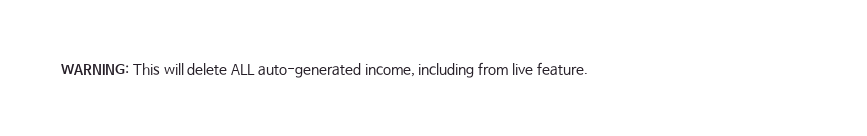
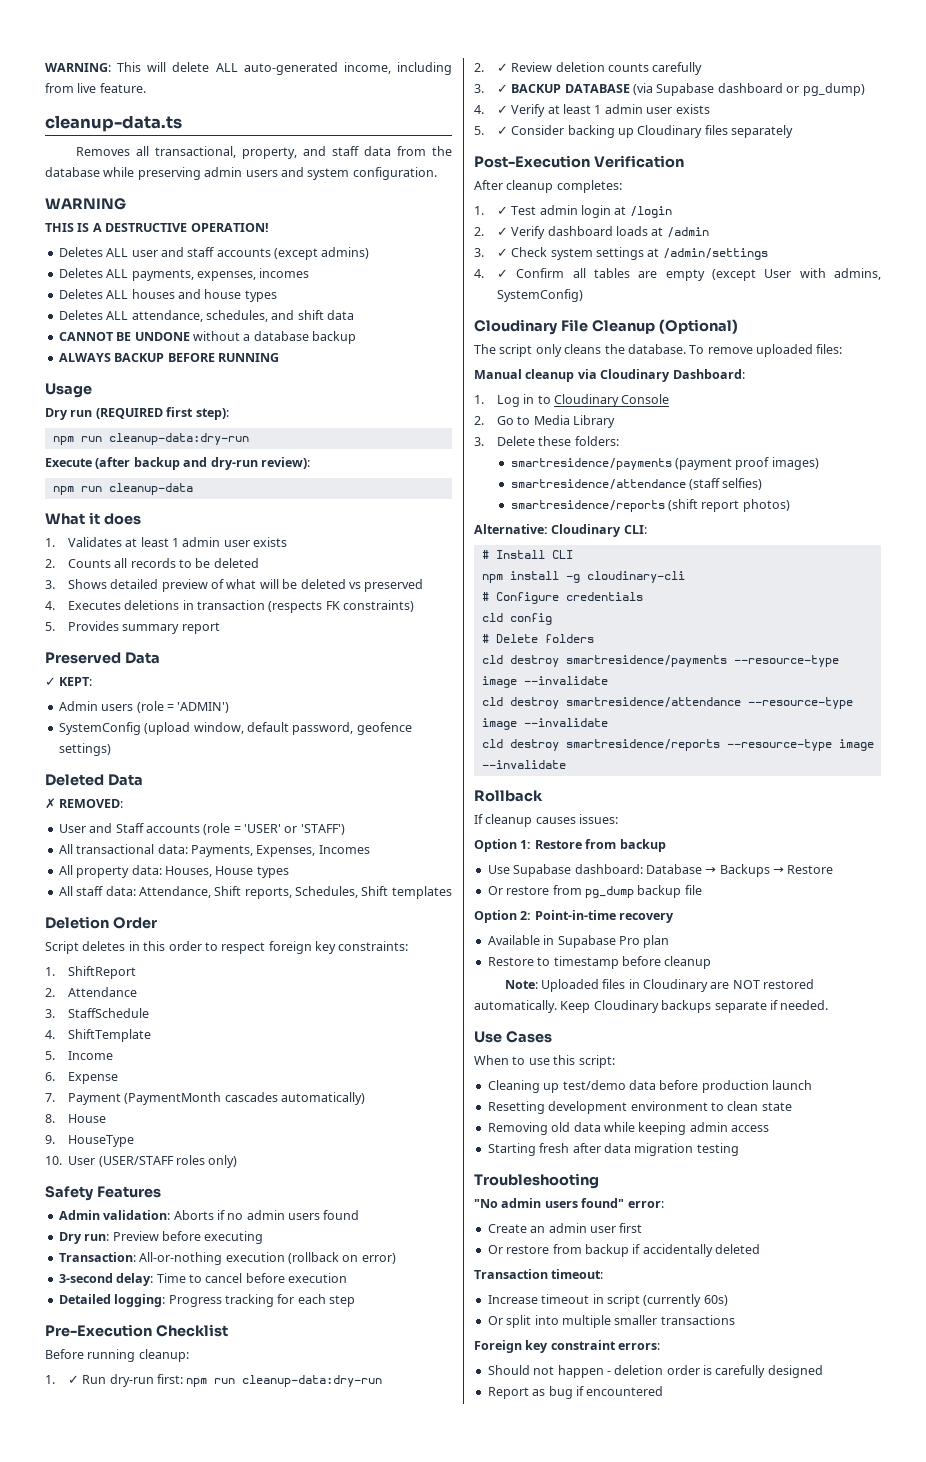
(588, 69) none -> [45,115,182,132] [75,146,452,159] [45,167,437,180] [45,198,126,210] [45,223,269,232] [58,247,370,260] [58,268,310,281] [58,289,277,302] [58,310,354,322] [58,331,356,344] [58,353,279,362] [45,383,92,398] [45,407,229,420] [52,433,249,445] [45,457,310,470] [52,483,193,495] [45,512,141,525] [45,537,288,547] [45,558,259,568] [45,579,424,592] [45,600,415,613] [45,621,220,634] [45,652,160,664] [45,677,93,686] [58,701,230,713] [58,722,412,735] [58,743,111,756] [45,774,143,786] [45,798,124,809] [58,823,345,835] [58,844,370,857] [58,865,289,878] [58,886,452,899] [45,916,157,929] [45,941,409,954] [45,966,136,979] [45,987,137,997] [45,1008,149,1018] [45,1029,151,1042] [45,1051,113,1060] [45,1072,118,1084] [45,1092,366,1105] [45,1114,106,1123] [45,1135,134,1147] [45,1155,238,1168] [45,1186,161,1201] [58,1210,360,1220] [58,1231,264,1244] [58,1252,396,1265] [58,1273,347,1286] [58,1294,355,1307] [45,1324,228,1337] [45,1349,189,1362] [45,1374,383,1387] [474,62,703,75] [474,83,865,96] [474,104,710,117] [474,125,794,138] [474,155,684,168] [474,180,622,193] [474,205,672,218] [474,226,709,239] [474,247,768,260] [474,268,882,281] [496,289,583,302] [474,319,738,335] [474,344,843,357] [474,369,745,382] [474,394,670,407] [474,415,616,428] [474,436,619,446] [510,457,819,470] [510,478,763,490] [510,499,790,512] [474,524,647,537] [481,550,573,559] [481,571,685,583] [481,592,643,604] [481,613,552,625] [481,634,594,643] [481,655,839,667] [481,676,608,688] [481,697,853,709] [481,718,608,730] [481,739,874,751] [481,760,566,769] [474,790,543,802] [474,814,619,827] [474,839,666,852] [487,864,834,877] [487,885,702,898] [474,910,675,923] [487,935,670,948] [487,956,712,969] [504,979,815,992] [474,1000,829,1013] [474,1031,552,1043] [474,1055,615,1068] [487,1080,812,1093] [487,1101,792,1114] [487,1122,769,1135] [487,1143,739,1156] [474,1173,599,1189] [474,1198,664,1208] [487,1223,643,1233] [487,1244,760,1257] [474,1269,604,1279] [487,1294,728,1307] [487,1315,735,1328] [474,1340,661,1353] [487,1365,823,1378] [487,1386,664,1399] // cleanup-data.ts // Removes all transactional, property, and staff data from the database while preserving admin users and system configuration. // WARNING // THIS IS A DESTRUCTIVE OPERATION! // Deletes ALL user and staff accounts (except admins) // Deletes ALL payments, expenses, incomes // Deletes ALL houses and house types // Deletes ALL attendance, schedules, and shift data // CANNOT BE UNDONE without a database backup // ALWAYS BACKUP BEFORE RUNNING // Usage // Dry run (REQUIRED first step): // npm run cleanup-data:dry-run // Execute (after backup and dry-run review): // npm run cleanup-data // What it does // 1. Validates at least 1 admin user exists // 2. Counts all records to be deleted // 3. Shows detailed preview of what will be deleted vs preserved // 4. Executes deletions in transaction (respects FK constraints) // 5. Provides summary report // Preserved Data // ✓ KEPT: // Admin users (role = 'ADMIN') // SystemConfig (upload window, default password, geofence settings) // Deleted Data // ✗ REMOVED: // User and Staff accounts (role = 'USER' or 'STAFF') // All transactional data: Payments, Expenses, Incomes // All property data: Houses, House types // All staff data: Attendance, Shift reports, Schedules, Shift templates // Deletion Order // Script deletes in this order to respect foreign key constraints: // 1. ShiftReport // 2. Attendance // 3. StaffSchedule // 4. ShiftTemplate // 5. Income // 6. Expense // 7. Payment (PaymentMonth cascades automatically) // 8. House // 9. HouseType // 10. User (USER/STAFF roles only) // Safety Features // Admin validation: Aborts if no admin users found // Dry run: Preview before executing // Transaction: All-or-nothing execution (rollback on error) // 3-second delay: Time to cancel before execution // Detailed logging: Progress tracking for each step // Pre-Execution Checklist // Before running cleanup: // 1. ✓ Run dry-run first: npm run cleanup-data:dry-run // 2. ✓ Review deletion counts carefully // 3. ✓ BACKUP DATABASE (via Supabase dashboard or pg_dump) // 4. ✓ Verify at least 1 admin user exists // 5. ✓ Consider backing up Cloudinary files separately // Post-Execution Verification // After cleanup completes: // 1. ✓ Test admin login at /login // 2. ✓ Verify dashboard loads at /admin // 3. ✓ Check system settings at /admin/settings // 4. ✓ Confirm all tables are empty (except User with admins, SystemConfig) // Cloudinary File Cleanup (Optional) // The script only cleans the database. To remove uploaded files: // Manual cleanup via Cloudinary Dashboard: // 1. Log in to Cloudinary Console // 2. Go to Media Library // 3. Delete these folders: // smartresidence/payments (payment proof images) // smartresidence/attendance (staff selfies) // smartresidence/reports (shift report photos) // Alternative: Cloudinary CLI: // # Install CLI // npm install -g cloudinary-cli // # Configure credentials // cld config // # Delete folders // cld destroy smartresidence/payments --resource-type image --invalidate // cld destroy smartresidence/attendance --resource-type image --invalidate // cld destroy smartresidence/reports --resource-type image --invalidate // Rollback // If cleanup causes issues: // Option 1: Restore from backup // Use Supabase dashboard: Database → Backups → Restore // Or restore from pg_dump backup file // Option 2: Point-in-time recovery // Available in Supabase Pro plan // Restore to timestamp before cleanup // Note: Uploaded files in Cloudinary are NOT restored automatically. Keep Cloudinary backups separate if needed. // Use Cases // When to use this script: // Cleaning up test/demo data before production launch // Resetting development environment to clean state // Removing old data while keeping admin access // Starting fresh after data migration testing // Troubleshooting // "No admin users found" error: // Create an admin user first // Or restore from backup if accidentally deleted // Transaction timeout: // Increase timeout in script (currently 60s) // Or split into multiple smaller transactions // Foreign key constraint errors: // Should not happen - deletion order is carefully designed // Report as bug if encountered

